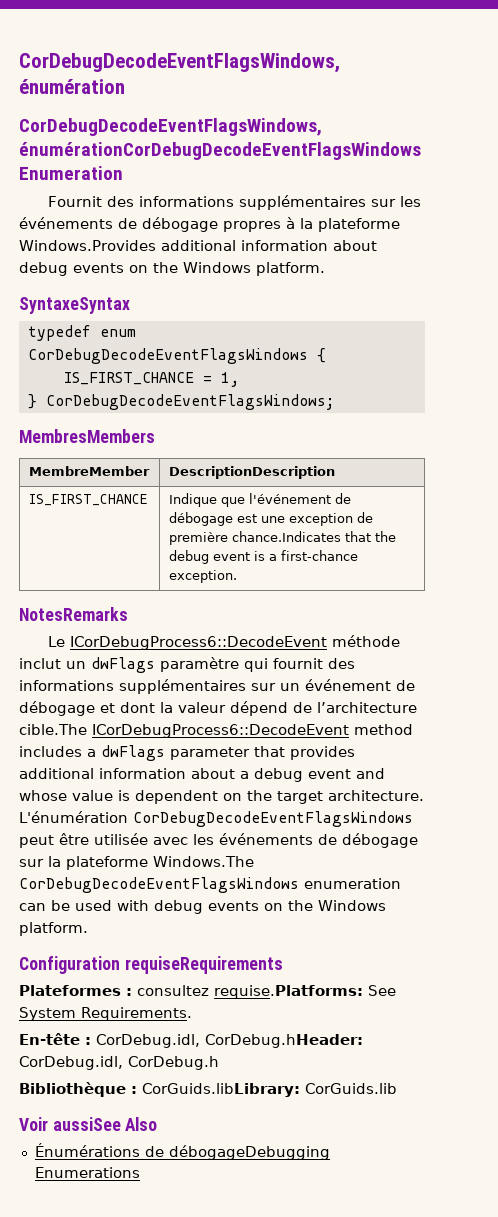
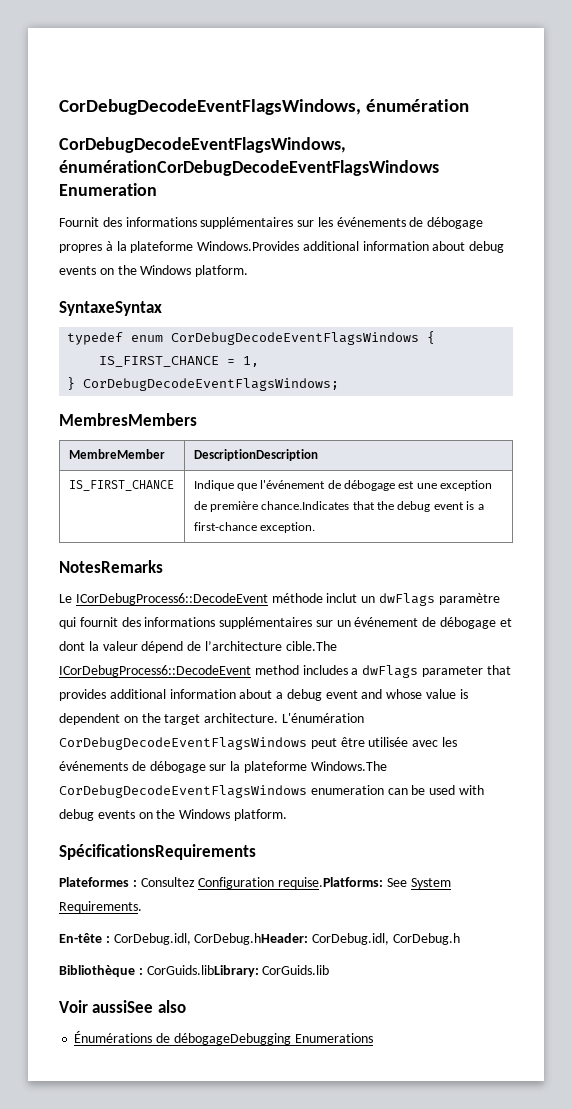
[19,956,283,974] Configuration requiseRequirements -> [59,844,256,860] SpécificationsRequirements
[137,985,209,996] consultez -> [140,877,275,889] Consultez Configuration
[125,1117,158,1131] Also -> [157,1000,186,1013] also

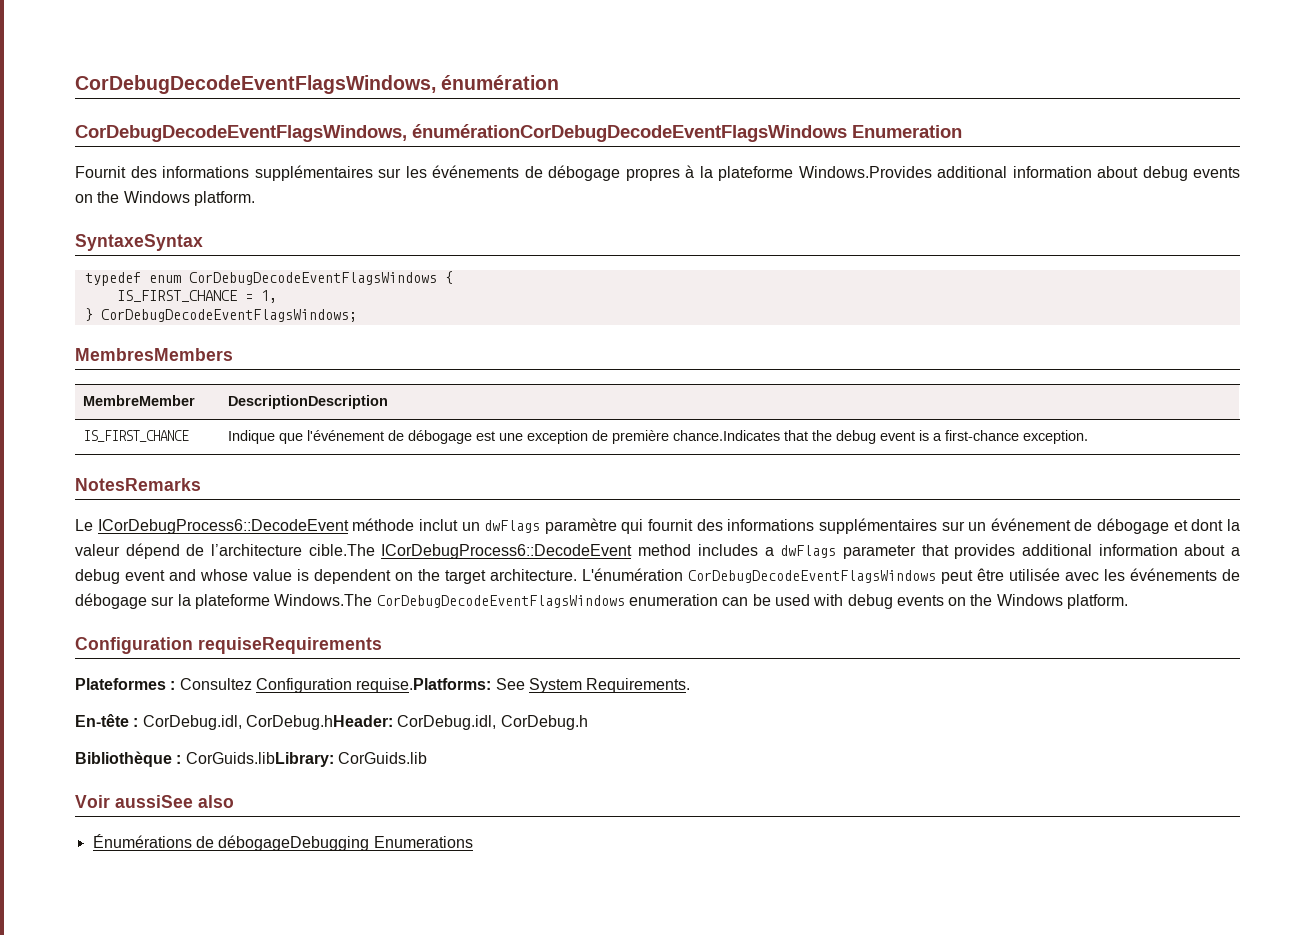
[59,844,256,860] SpécificationsRequirements -> [75,637,382,654] Configuration requiseRequirements

